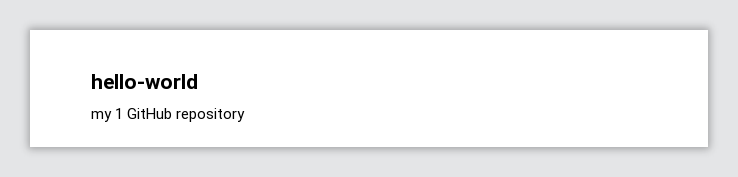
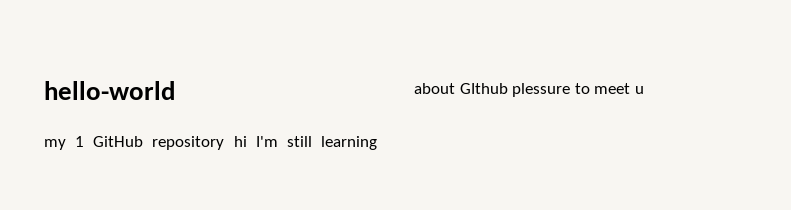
(246, 115) none -> [233,136,377,150] [414,83,644,97] hi I'm still learning about GIthub plessure to meet u

